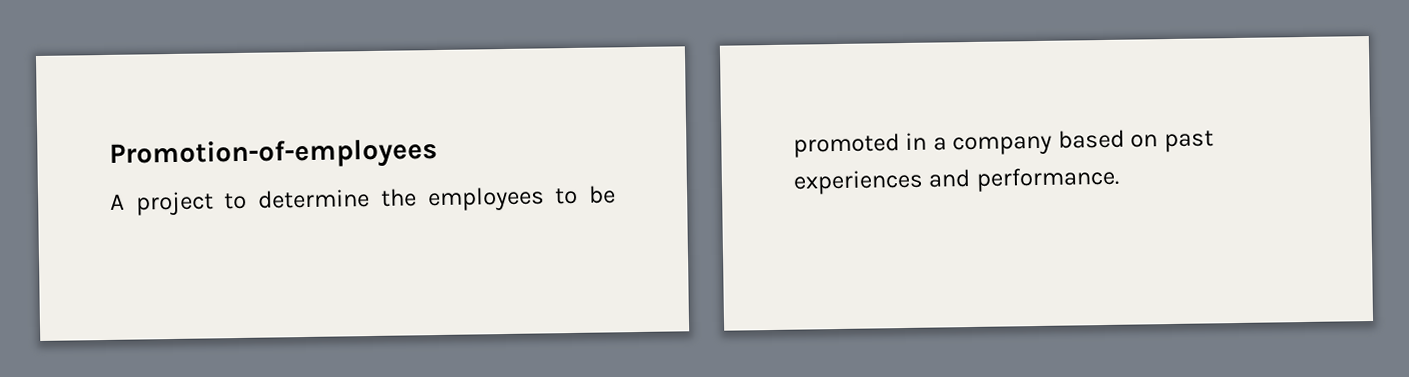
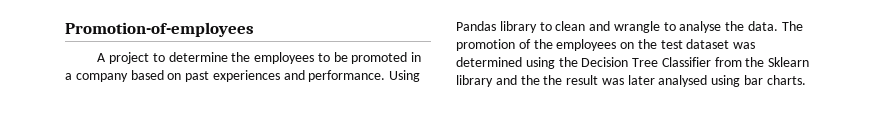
(1120, 179) none -> [389,70,421,82] [456,21,803,33] [456,39,756,51] [456,57,810,69] [456,75,806,87] Using Pandas library to clean and wrangle to analyse the data. The promotion of the employees on the test dataset was determined using the Decision Tree Classifier from the Sklearn library and the the result was later analysed using bar charts.

